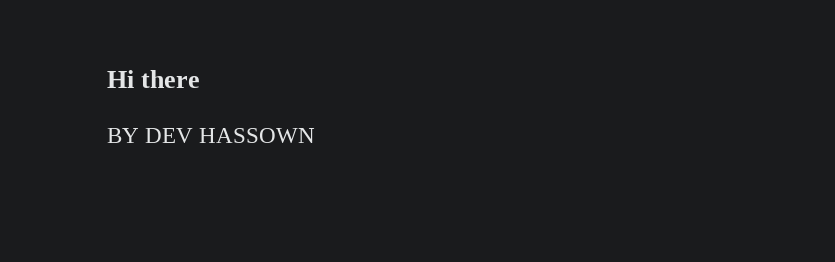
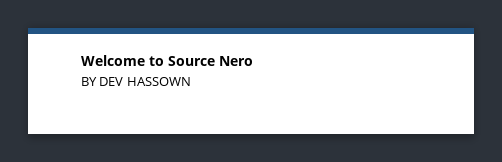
[107,70,201,88] Hi there -> [81,55,253,66] Welcome to Source Nero

